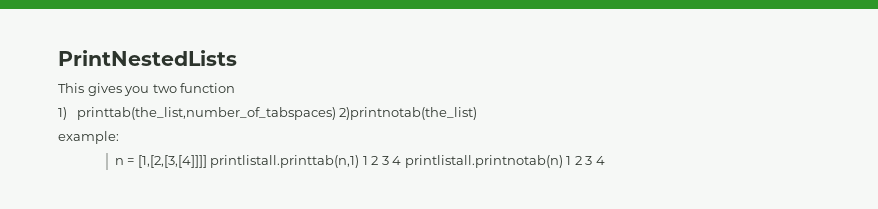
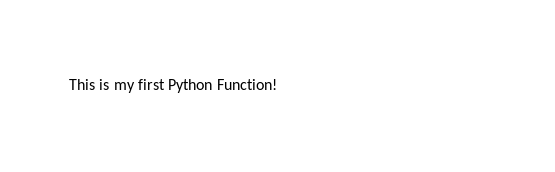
[58,50,237,66] [58,83,236,96] [58,107,478,120] [58,131,119,144] [114,155,605,168] PrintNestedLists // This gives you two function // 1) printtab(the_list,number_of_tabspaces) 2)printnotab(the_list) // example: // n = [1,[2,[3,[4]]]] printlistall.printtab(n,1) 1 2 3 4 printlistall.printnotab(n) 1 2 3 4 -> [69,79,277,93] This is my first Python Function!

